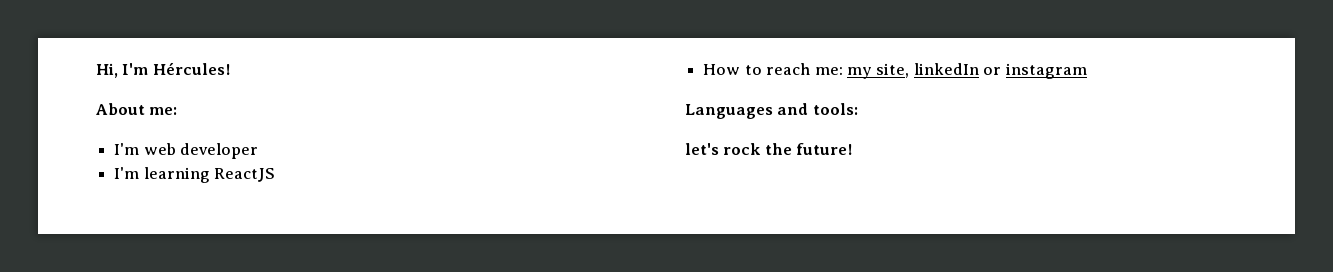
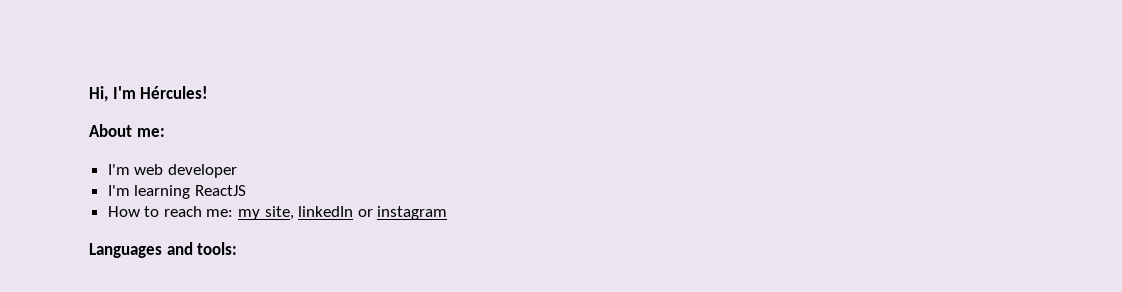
[685,143,853,155] // let's rock the future! -> (238, 248) none

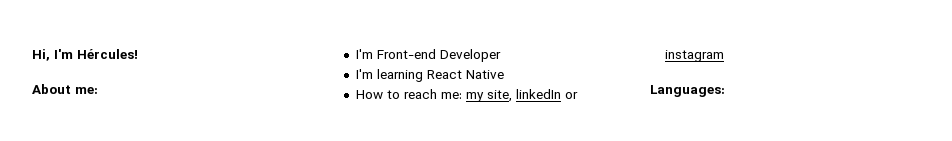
[134,164,237,178] web developer -> [376,49,501,62] Front-end Developer
[194,185,246,196] ReactJS -> [426,70,504,79] React Native
[89,242,238,258] Languages and tools: -> [650,85,725,97] Languages:

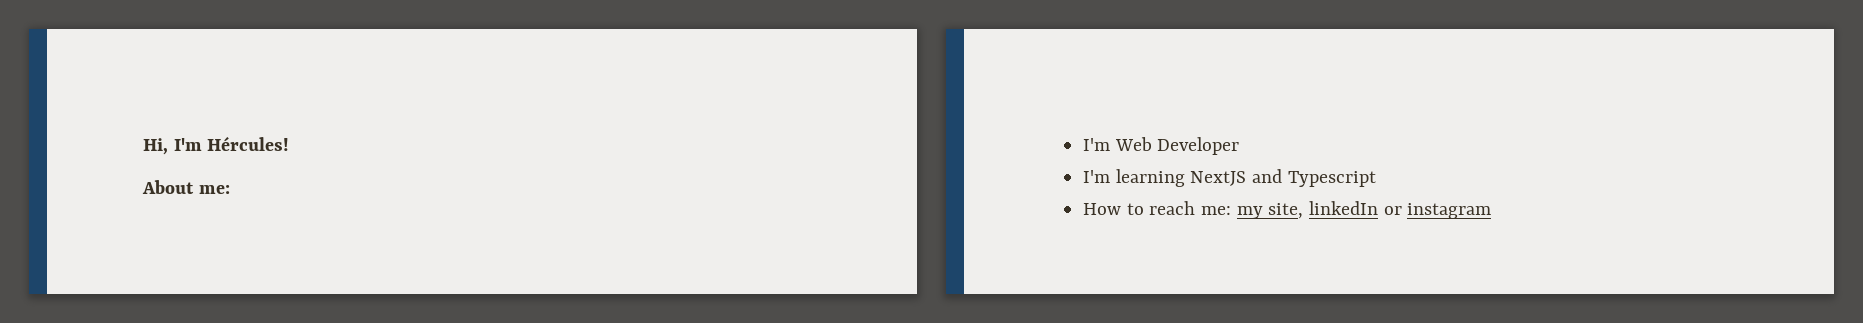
[376,49,436,59] Front-end -> [1114,137,1152,151] Web
[426,70,504,79] React Native -> [1190,169,1376,187] NextJS and Typescript
[650,85,725,97] // Languages: -> (1492, 211) none

